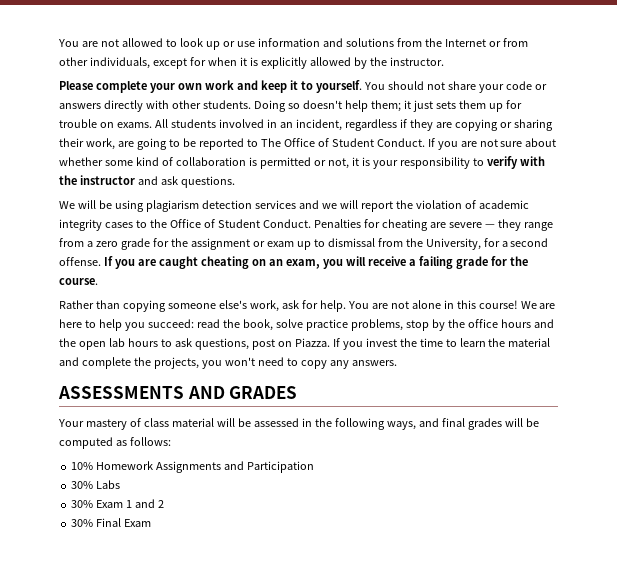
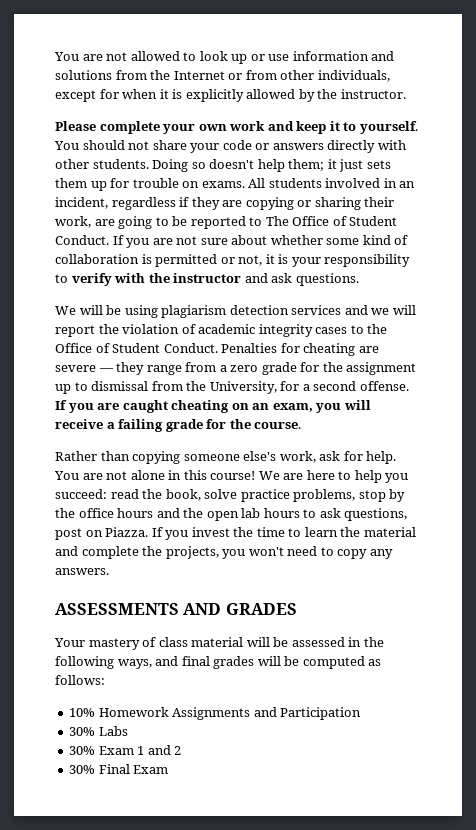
[252,241,294,247] or exam -> (417, 368) none

